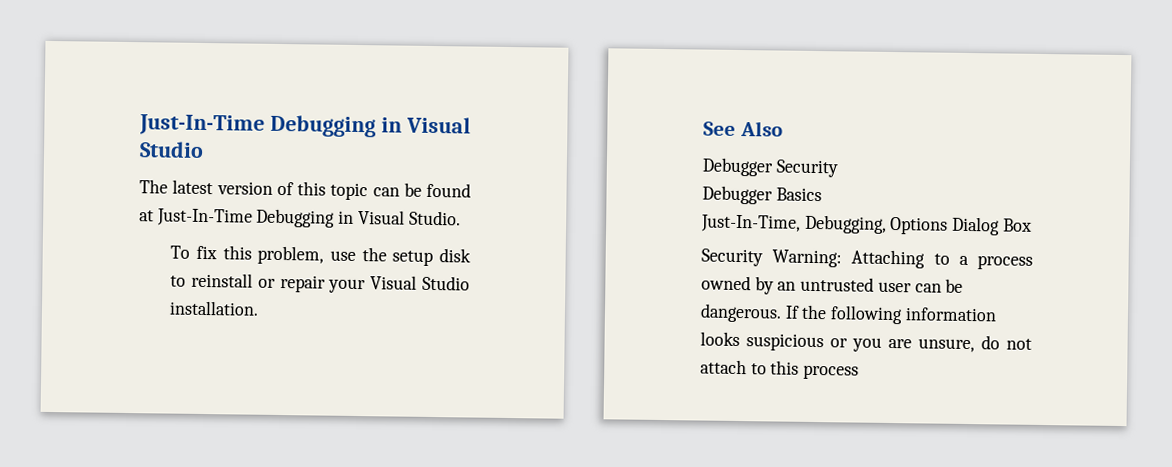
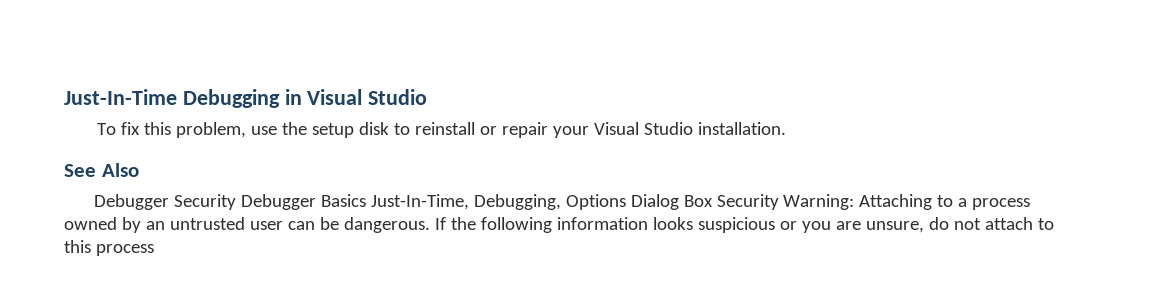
[139,179,471,201] [139,208,461,228] // The latest version of this topic can be found at Just-In-Time Debugging in Visual Studio. -> (428, 97) none
(838, 168) // -> (236, 202) none
(822, 194) // -> (366, 200) none
(1032, 225) // -> (713, 201) none

